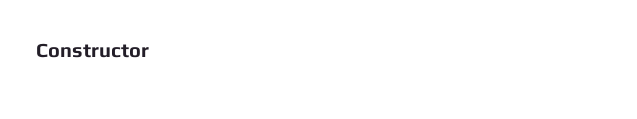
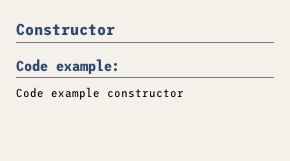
(149, 50) none -> [16,59,120,74] [16,87,184,100] // Code example: // Code example constructor

